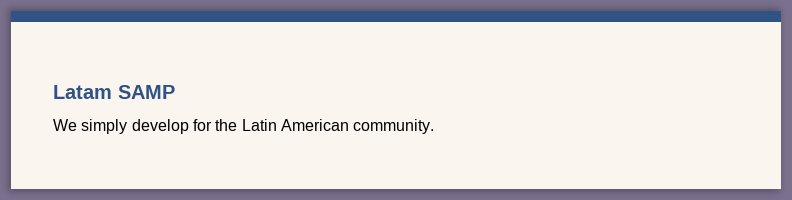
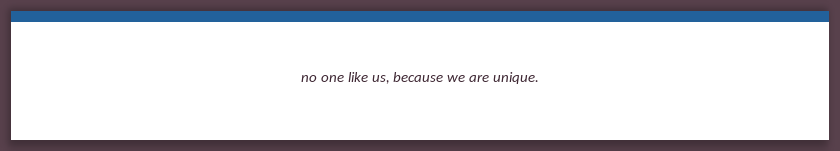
[53,85,175,99] [53,119,435,134] Latam SAMP // We simply develop for the Latin American community. -> [300,72,540,84] no one like us, because we are unique.

